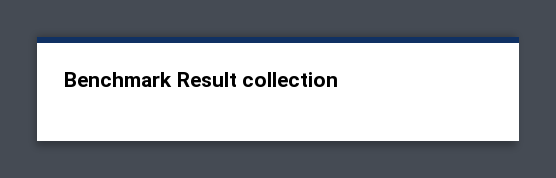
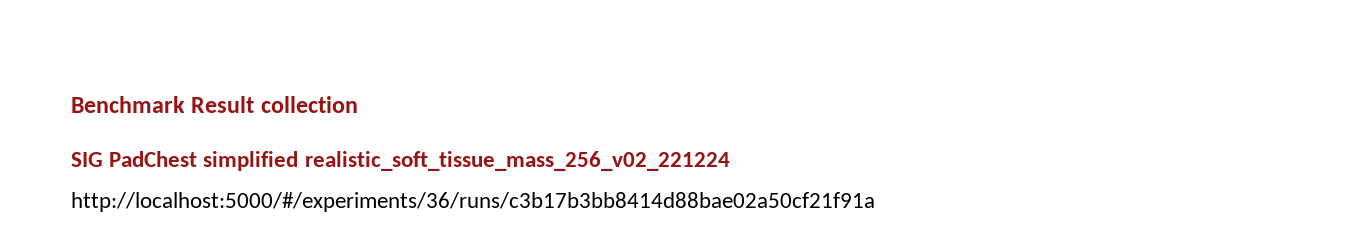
(339, 79) none -> [71,151,730,171] [71,192,875,212] // SIG PadChest simplified realistic_soft_tissue_mass_256_v02_221224 // http://localhost:5000/#/experiments/36/runs/c3b17b3bb8414d88bae02a50cf21f91a

